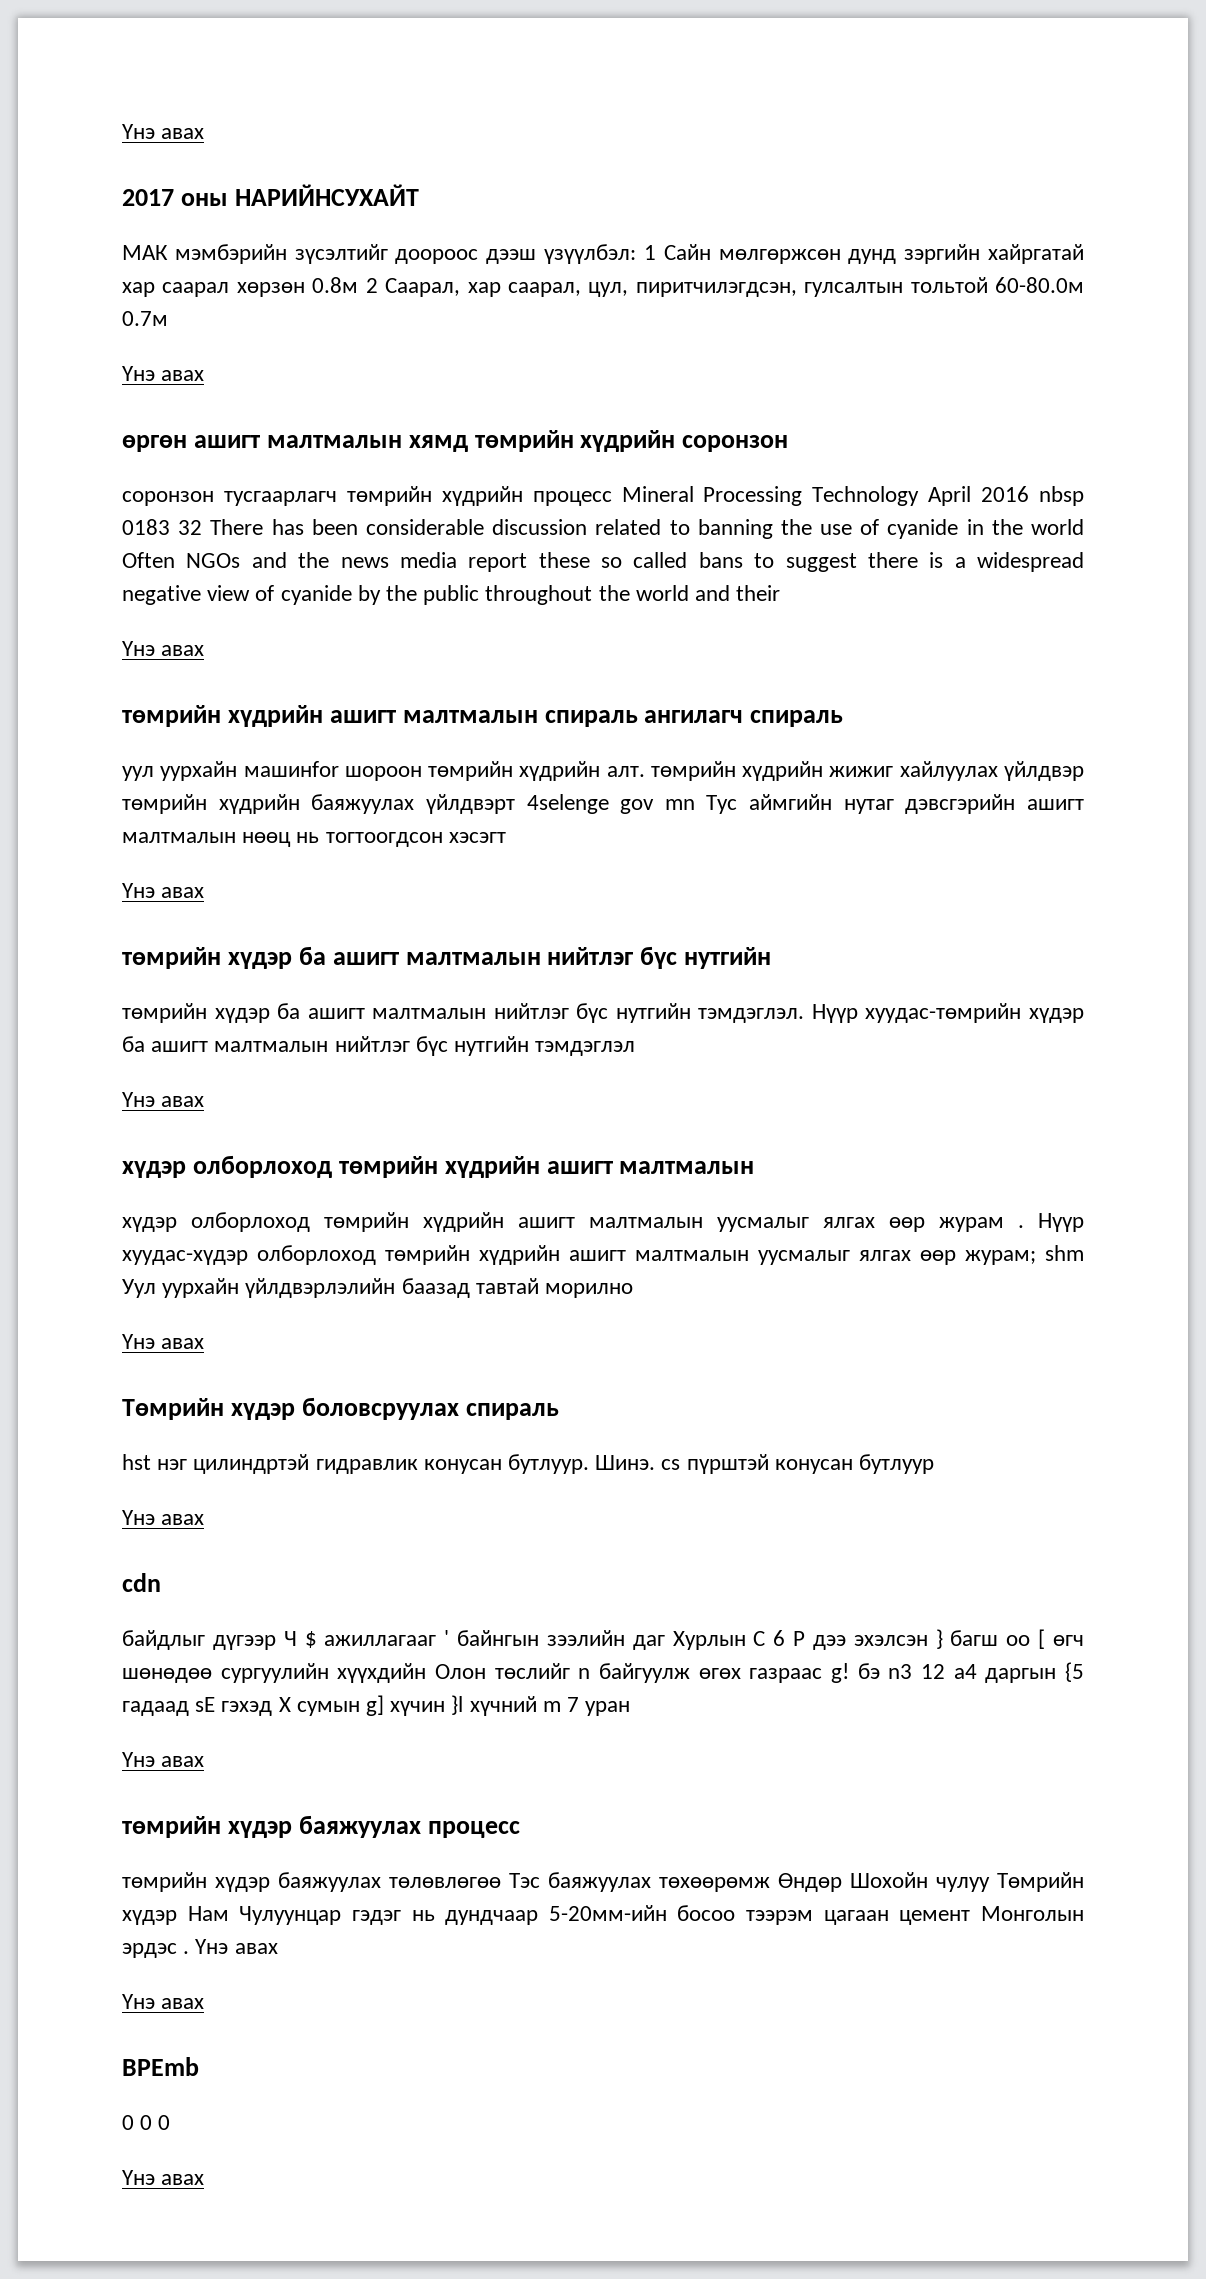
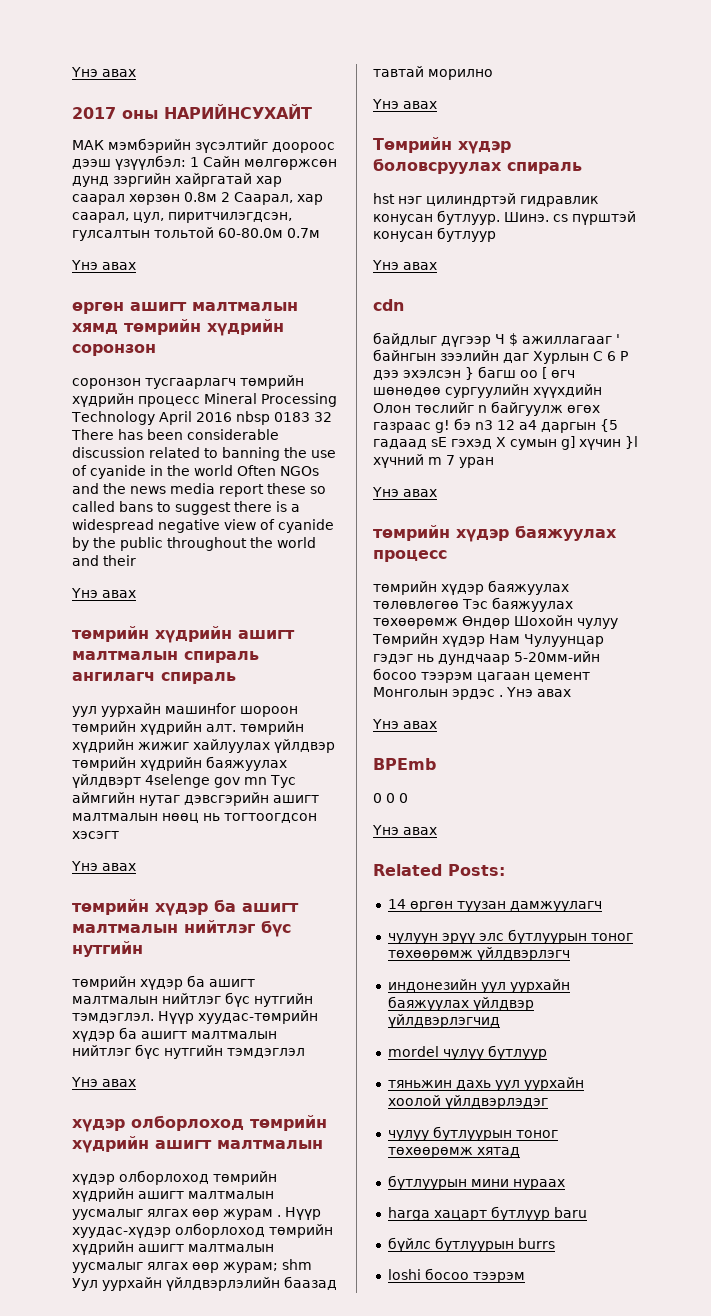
(205, 2179) none -> [373,864,505,876] [387,899,602,912] [387,929,633,944] [387,947,570,961] [387,979,570,993] [387,996,534,1011] [387,1014,500,1028] [387,1045,547,1060] [387,1077,584,1091] [387,1095,548,1109] [387,1126,558,1141] [387,1147,520,1158] [387,1175,565,1190] [387,1206,587,1221] [387,1237,555,1252] [387,1268,525,1283] // Related Posts: // 14 өргөн туузан дамжуулагч // чулуун эрүү элс бутлуурын тоног төхөөрөмж үйлдвэрлэгч // индонезийн уул уурхайн баяжуулах үйлдвэр үйлдвэрлэгчид // mordel чулуу бутлуур // тяньжин дахь уул уурхайн хоолой үйлдвэрлэдэг // чулуу бутлуурын тоног төхөөрөмж хятад // бутлуурын мини нураах // harga хацарт бутлуур baru // бүйлс бутлуурын burrs // loshi босоо тээрэм

